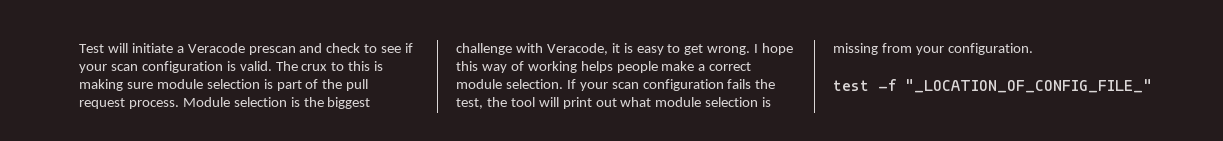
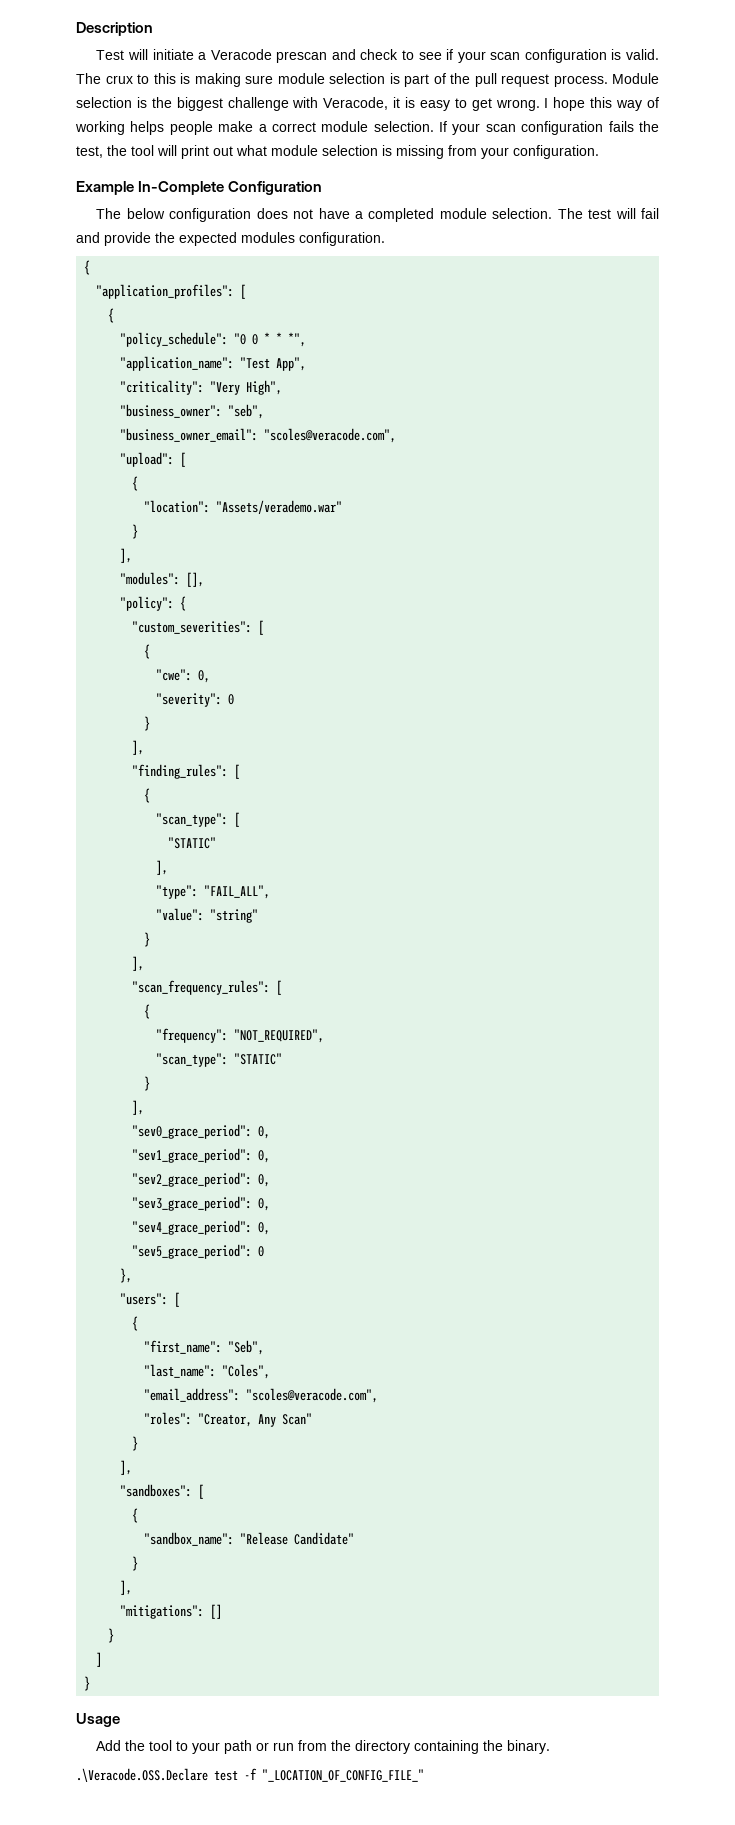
(79, 48) none -> [76,22,153,36] Description //
(1033, 49) none -> [76,181,323,195] [96,208,659,222] [76,232,385,246] [84,260,91,275] [96,284,247,299] [108,308,115,323] [120,332,307,347] [120,356,307,371] [120,380,283,395] [120,404,265,419] [120,428,397,443] [120,452,187,467] [132,476,139,491] [144,500,343,514] [132,524,139,539] [120,548,133,563] [120,572,205,587] [120,596,187,611] [132,620,265,635] [144,644,151,659] [156,669,211,683] [156,693,235,707] [144,716,151,731] [132,740,145,755] [132,764,241,779] [144,788,151,803] [156,812,241,827] [168,837,217,849] [156,860,169,875] [156,885,271,899] [156,908,259,923] [144,932,151,947] [132,956,145,971] [132,980,283,995] [144,1004,151,1019] [156,1028,325,1043] [156,1053,283,1067] [144,1076,151,1091] [132,1100,145,1115] [132,1124,271,1139] [132,1148,271,1163] [132,1172,271,1187] [132,1196,271,1211] [132,1220,271,1235] [132,1244,265,1259] [120,1268,133,1283] [120,1292,181,1307] [132,1316,139,1331] [144,1340,265,1355] [144,1364,271,1379] [144,1388,379,1403] [144,1412,313,1427] [132,1436,139,1451] [120,1460,133,1475] [120,1484,205,1499] [132,1508,139,1523] [144,1532,355,1546] [132,1556,139,1571] [120,1580,133,1595] [120,1604,223,1619] [108,1628,115,1643] [96,1652,103,1667] [84,1676,91,1691] [76,1713,120,1727] [96,1740,551,1754] [76,1768,208,1782] Example In-Complete Configuration // The below configuration does not have a completed module selection. The test will fail and provide the expected modules configuration. // { // "application_profiles": [ // { // "policy_schedule": "0 0 * * *", // "application_name": "Test App", // "criticality": "Very High", // "business_owner": "seb", // "business_owner_email": "scoles@veracode.com", // "upload": [ // { // "location": "Assets/verademo.war" // } // ], // "modules": [], // "policy": { // "custom_severities": [ // { // "cwe": 0, // "severity": 0 // } // ], // "finding_rules": [ // { // "scan_type": [ // "STATIC" // ], // "type": "FAIL_ALL", // "value": "string" // } // ], // "scan_frequency_rules": [ // { // "frequency": "NOT_REQUIRED", // "scan_type": "STATIC" // } // ], // "sev0_grace_period": 0, // "sev1_grace_period": 0, // "sev2_grace_period": 0, // "sev3_grace_period": 0, // "sev4_grace_period": 0, // "sev5_grace_period": 0 // }, // "users": [ // { // "first_name": "Seb", // "last_name": "Coles", // "email_address": "scoles@veracode.com", // "roles": "Creator, Any Scan" // } // ], // "sandboxes": [ // { // "sandbox_name": "Release Candidate" // } // ], // "mitigations": [] // } // ] // } // Usage // Add the tool to your path or run from the directory containing the binary. // .\Veracode.OSS.Declare

